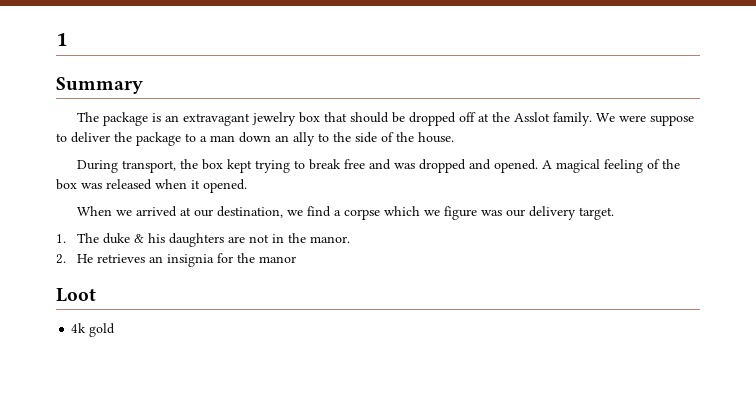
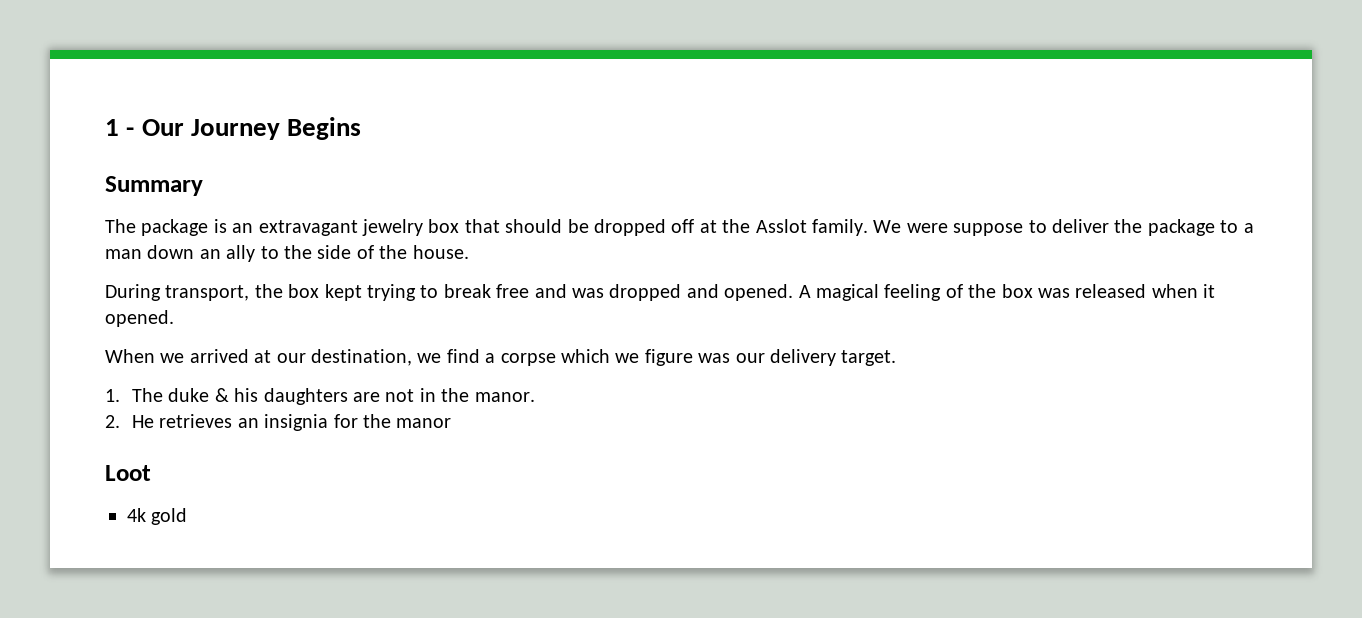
(67, 39) none -> [126,117,362,140] - Our Journey Begins

